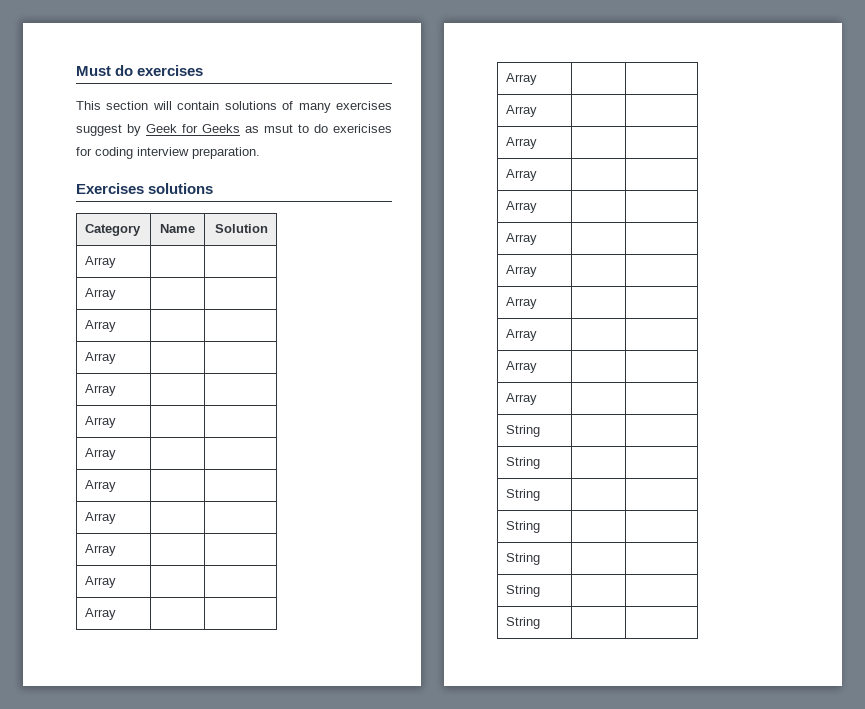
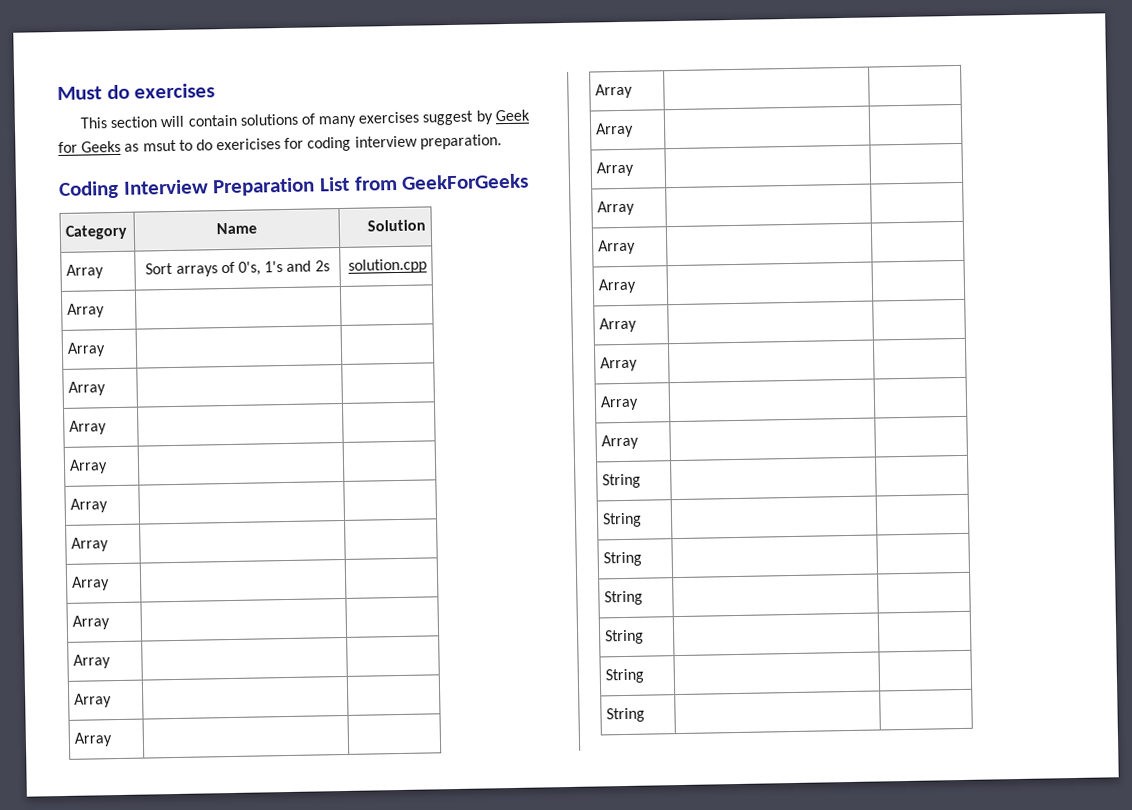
[76,183,214,194] [85,224,142,236] [160,224,195,233] [214,224,268,233] [85,256,117,268] Exercises solutions // Category | Name | Solution // Array | | -> [58,173,530,199] [65,224,128,240] [216,222,257,235] [366,219,426,232] [66,264,105,279] [145,260,330,277] [347,258,427,274] Coding Interview Preparation List from GeekForGeeks // Category | Name | Solution // Array | Sort arrays of 0's, 1's and 2s | solution.cpp

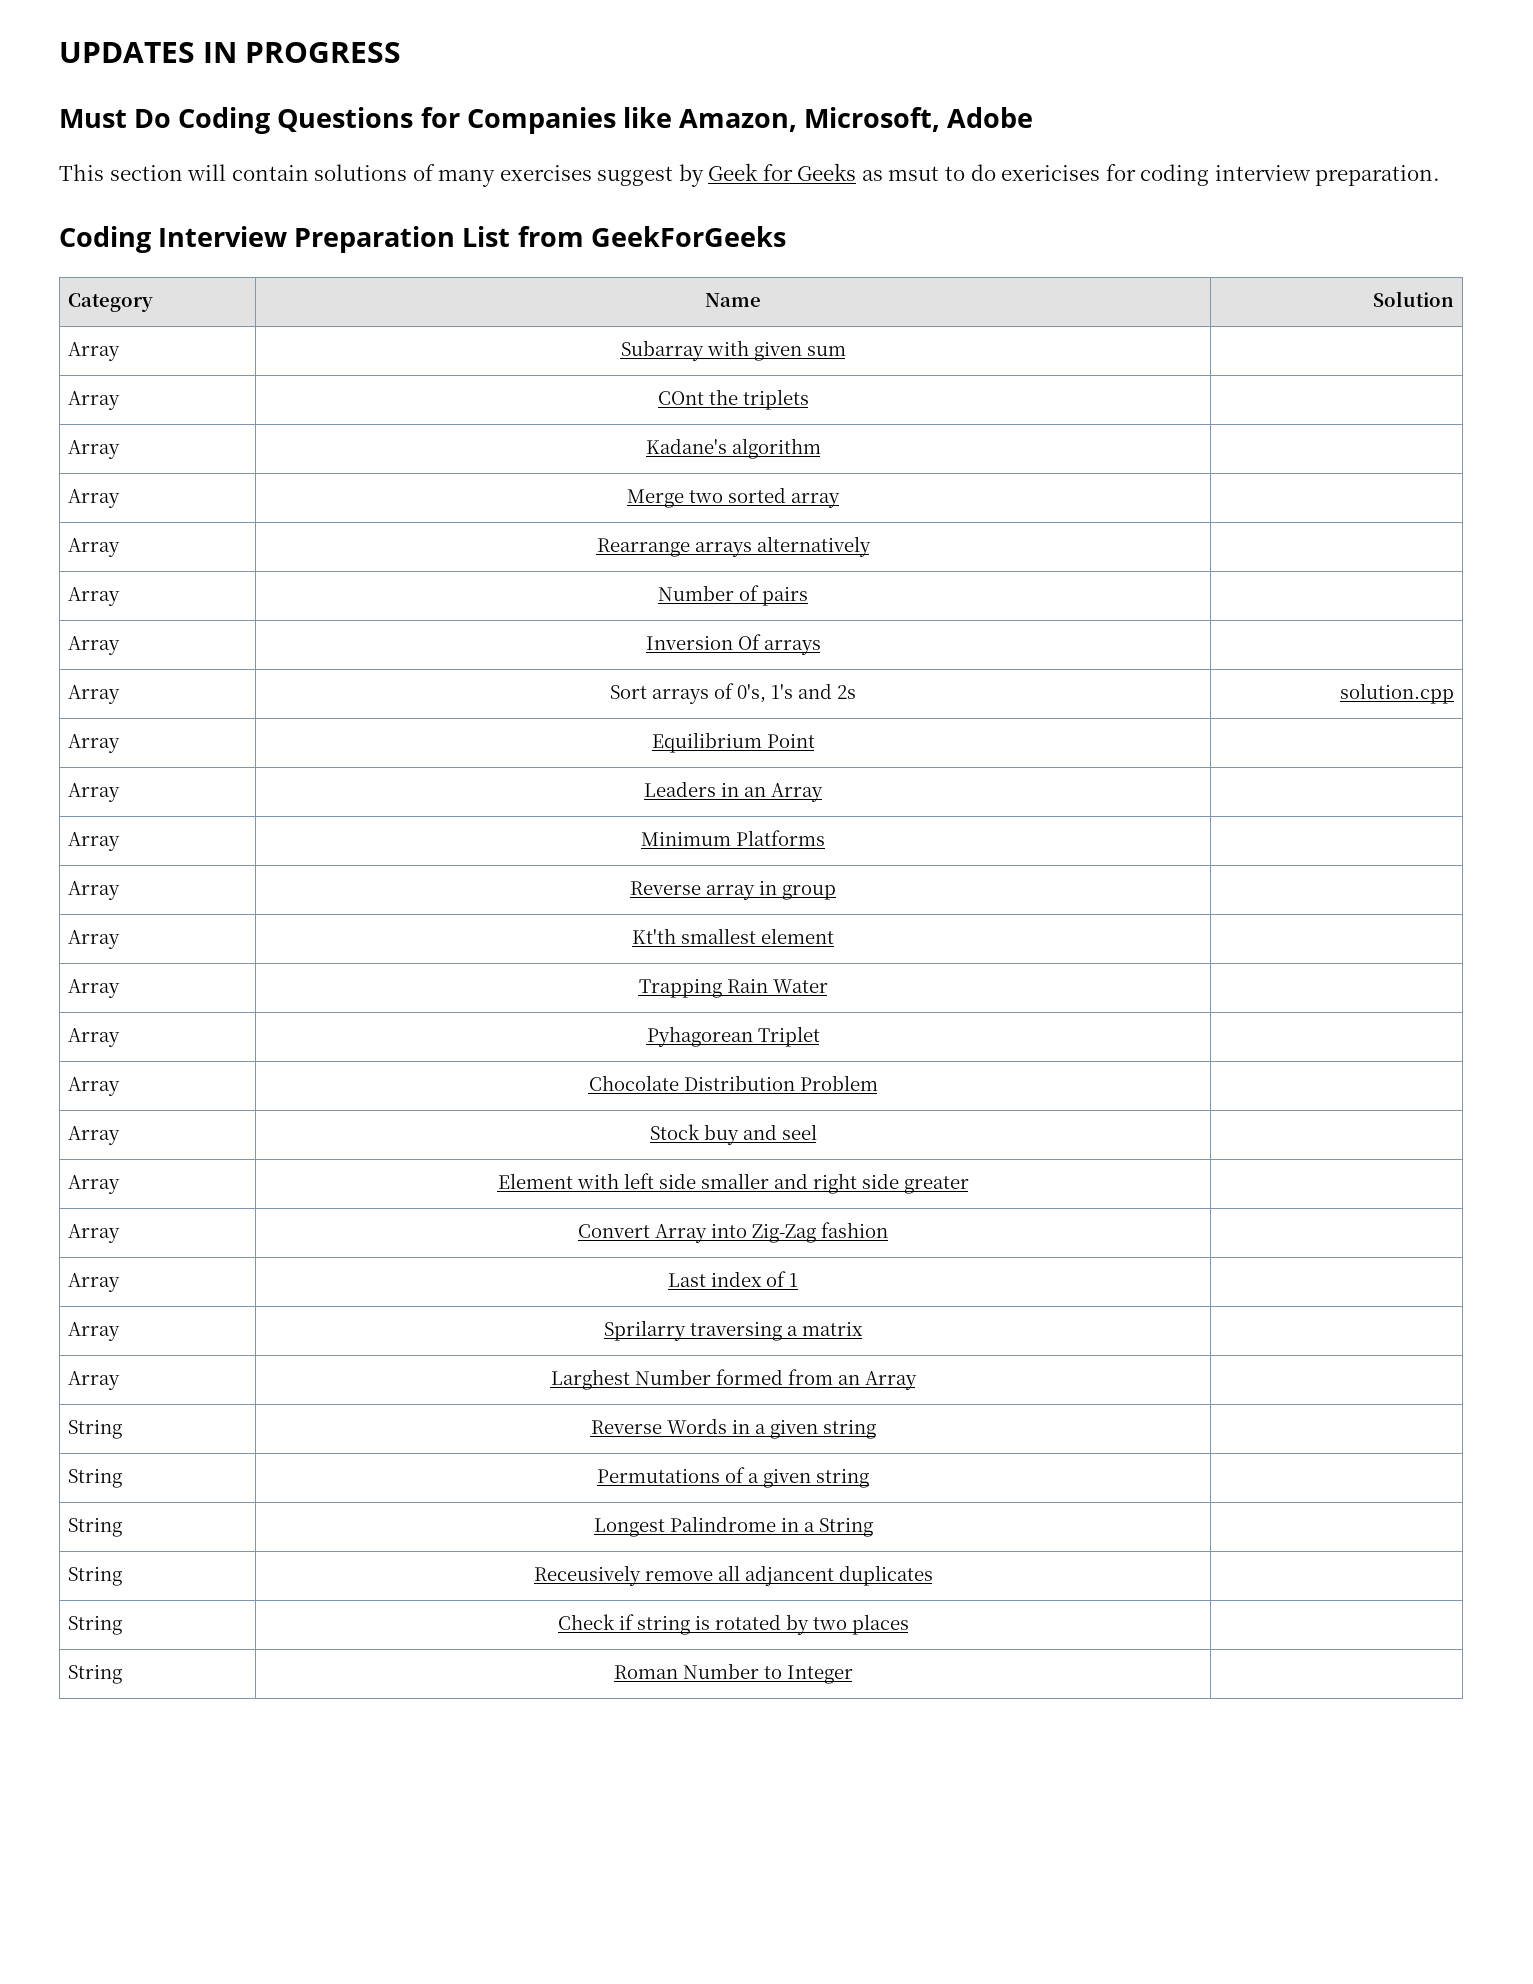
[57,83,216,101] Must do exercises -> [59,42,401,63] [59,107,1034,134] UPDATES IN PROGRESS // Must Do Coding Questions for Companies like Amazon, Microsoft, Adobe
(426, 225) none -> [67,342,120,361] [620,340,846,361] [67,391,120,410] [657,389,809,410] [67,440,120,459] [645,438,821,459] [67,489,120,508] [626,487,840,508] [67,538,120,557] [596,536,871,557] [67,587,120,606] [657,585,808,606] [67,636,120,655] [645,634,821,655] // Array | Subarray with given sum | // Array | COnt the triplets | // Array | Kadane's algorithm | // Array | Merge two sorted array | // Array | Rearrange arrays alternatively | // Array | Number of pairs | // Array | Inversion Of arrays |
[67,342,107,357] [68,381,107,396] [69,420,108,435] [69,459,109,474] [70,498,109,513] [71,537,110,552] [71,576,111,591] [72,615,111,630] [73,654,112,669] [74,693,113,708] [74,732,114,747] [595,83,634,99] [595,122,635,138] [596,161,635,177] [597,200,636,216] [598,239,637,255] [598,278,638,294] [599,317,638,333] [600,356,639,372] [600,395,640,411] [601,434,640,450] [602,473,642,489] [602,512,643,528] [603,551,643,567] [604,590,644,606] [605,629,645,645] [605,668,645,684] [606,707,646,723] | // Array | | // Array | | // Array | | // Array | | // Array | | // Array | | // Array | | // Array | | // Array | | // Array | | // Array | | // Array | | // Array | | // Array | | // Array | | // Array | | // Array | | // Array | | // Array | | // Array | | // Array | | // String | | // String | | // String | | // String | | // String | | // String | | // String | -> [651,732,815,753] [67,783,120,802] [643,781,823,802] [67,832,120,851] [640,830,825,846] [67,881,120,900] [629,880,836,900] [67,930,120,949] [631,928,834,944] [67,979,120,998] [638,978,828,998] [67,1028,120,1047] [646,1026,820,1047] [67,1077,120,1096] [588,1075,878,1091] [67,1126,120,1145] [649,1124,817,1145] [67,1175,120,1194] [497,1173,969,1194] [67,1224,120,1243] [578,1222,888,1243] [67,1273,120,1292] [667,1271,798,1287] [67,1322,120,1341] [603,1320,863,1341] [67,1371,120,1390] [550,1369,917,1390] [67,1419,122,1439] [590,1418,876,1439] [67,1468,122,1488] [596,1467,869,1488] [67,1517,122,1537] [593,1516,873,1537] [67,1566,122,1586] [533,1565,933,1586] [67,1615,122,1635] [557,1614,909,1635] [67,1664,122,1684] [613,1663,853,1684] Equilibrium Point | // Array | Leaders in an Array | // Array | Minimum Platforms | // Array | Reverse array in group | // Array | Kt'th smallest element | // Array | Trapping Rain Water | // Array | Pyhagorean Triplet | // Array | Chocolate Distribution Problem | // Array | Stock buy and seel | // Array | Element with left side smaller and right side greater | // Array | Convert Array into Zig-Zag fashion | // Array | Last index of 1 | // Array | Sprilarry traversing a matrix | // Array | Larghest Number formed from an Array | // String | Reverse Words in a given string | // String | Permutations of a given string | // String | Longest Palindrome in a String | // String | Receusively remove all adjancent duplicates | // String | Check if string is rotated by two places | // String | Roman Number to Integer

